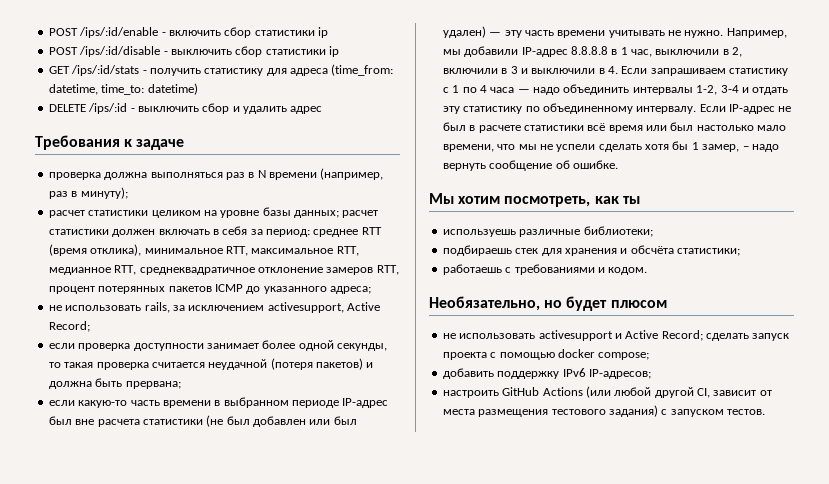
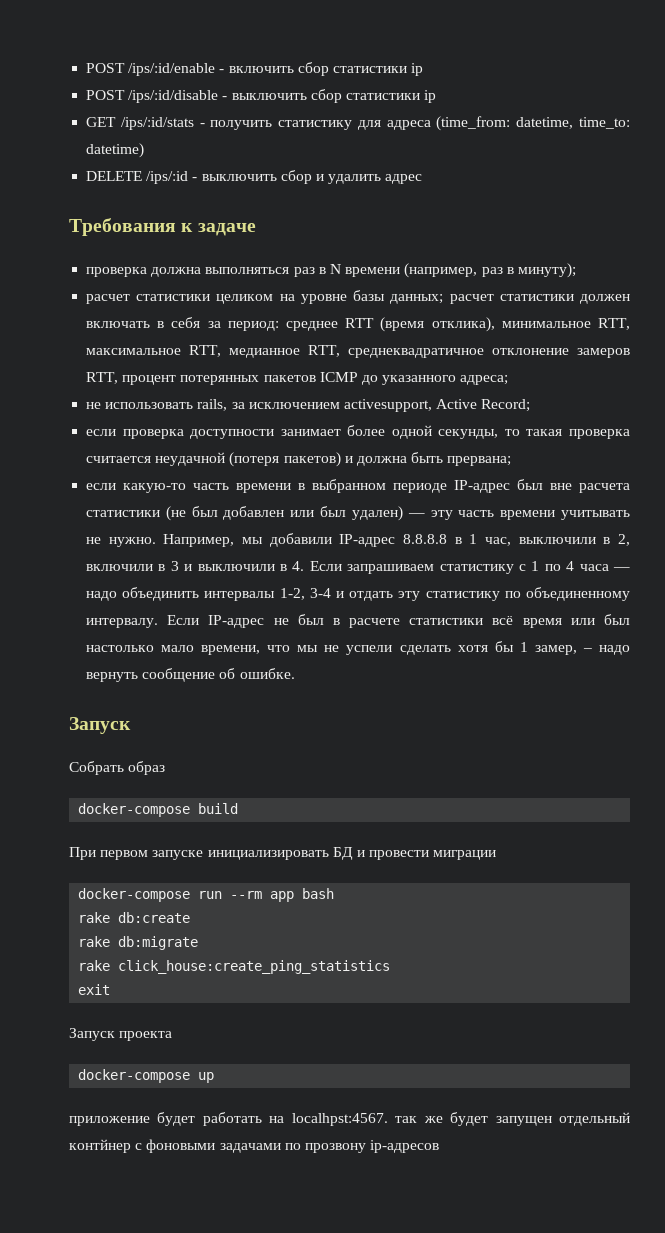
[429,193,640,207] [442,226,653,237] [442,245,740,256] [442,264,648,275] [429,296,667,311] [442,330,790,341] [442,349,650,360] [442,368,651,379] [442,386,772,398] [442,405,765,417] Мы хотим посмотреть, как ты // используешь различные библиотеки; // подбираешь стек для хранения и обсчёта статистики; // работаешь с требованиями и кодом. // Необязательно, но будет плюсом // не использовать activesupport и Active Record; сделать запуск проекта с помощью docker compose; // добавить поддержку IPv6 IP-адресов; // настроить GitHub Actions (или любой другой CI, зависит от места размещения тестового задания) с запуском тестов. -> [69,717,131,734] [69,761,166,775] [78,803,239,817] [69,847,497,860] [78,888,335,902] [78,912,191,923] [78,936,199,950] [78,960,391,974] [78,984,111,995] [69,1028,173,1041] [78,1069,215,1083] [69,1112,631,1126] [69,1139,440,1153] Запуск // Собрать образ // docker-compose build // При первом запуске инициализировать БД и провести миграции // docker-compose run --rm app bash // rake db:create // rake db:migrate // rake click_house:create_ping_statistics // exit // Запуск проекта // docker-compose up // приложение будет работать на localhpst:4567. так же будет запущен отдельный контйнер с фоновыми задачами по прозвону ip-адресов

